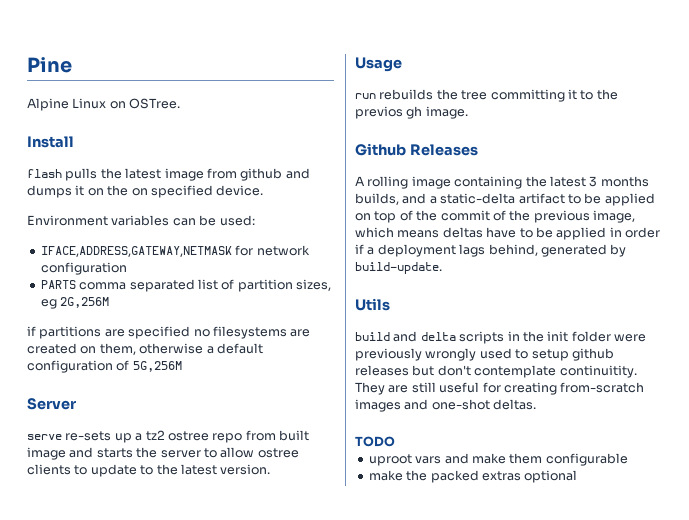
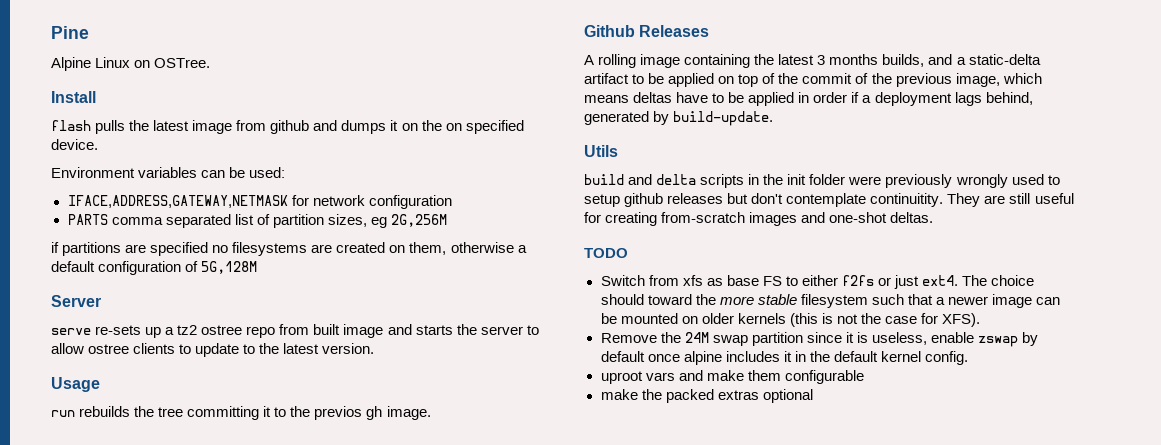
[132,361,182,372] 5G,256M -> [201,261,258,274] 5G,128M
(395, 441) none -> [600,275,1035,289] [600,294,1061,308] [600,313,981,327] [600,332,1039,347] [600,351,968,365] // Switch from xfs as base FS to either f2fs or just ext4. The choice should toward the more stable filesystem such that a newer image can be mounted on older kernels (this is not the case for XFS). // Remove the 24M swap partition since it is useless, enable zswap by default once alpine includes it in the default kernel config.

